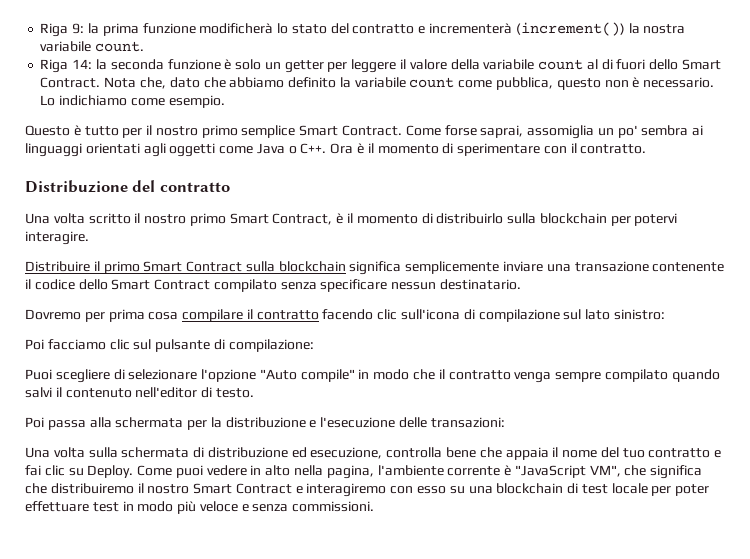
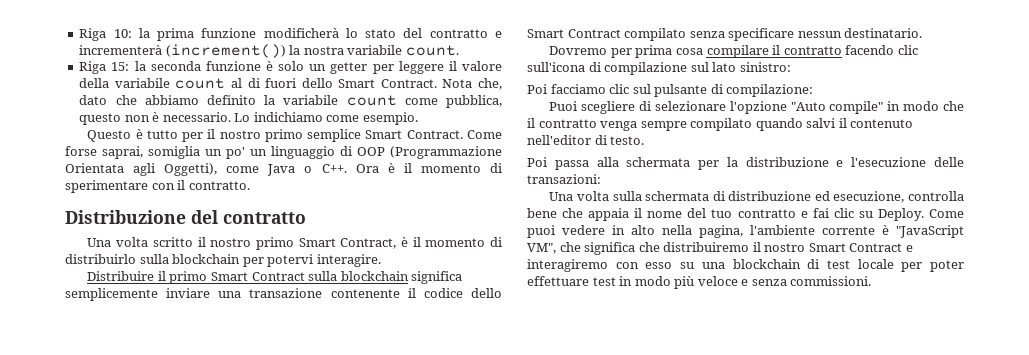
[40,23,85,37] Riga 9: -> [79,28,132,41] Riga 10:
[72,59,93,69] 14: -> [111,62,130,71] 15:
[527,125,595,139] assomiglia -> [148,146,200,159] somiglia
[641,125,704,136] [25,143,216,157] sembra ai linguaggi orientati agli oggetti -> [250,146,502,159] [65,163,218,176] un linguaggio di OOP (Programmazione Orientata agli Oggetti),

